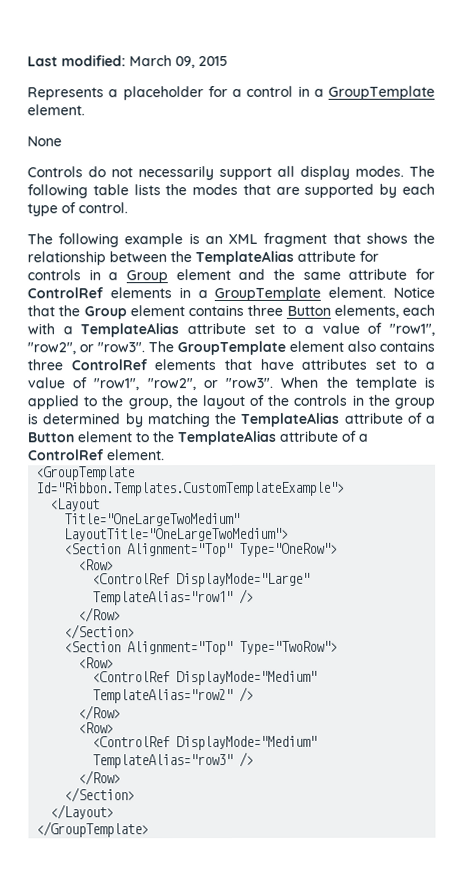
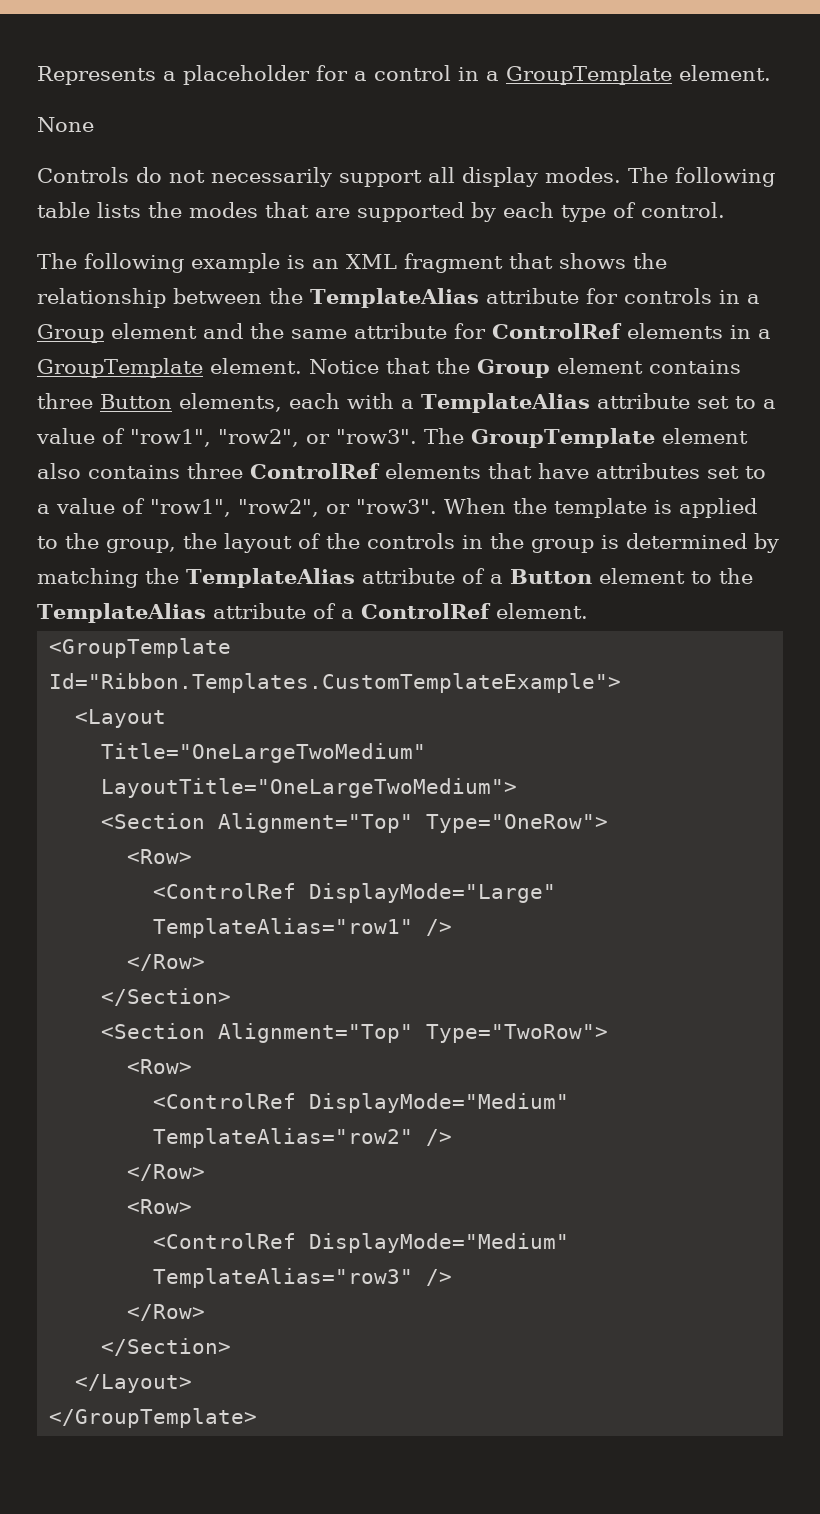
[27,55,228,69] Last modified: March 09, 2015 // -> (37, 75) none

